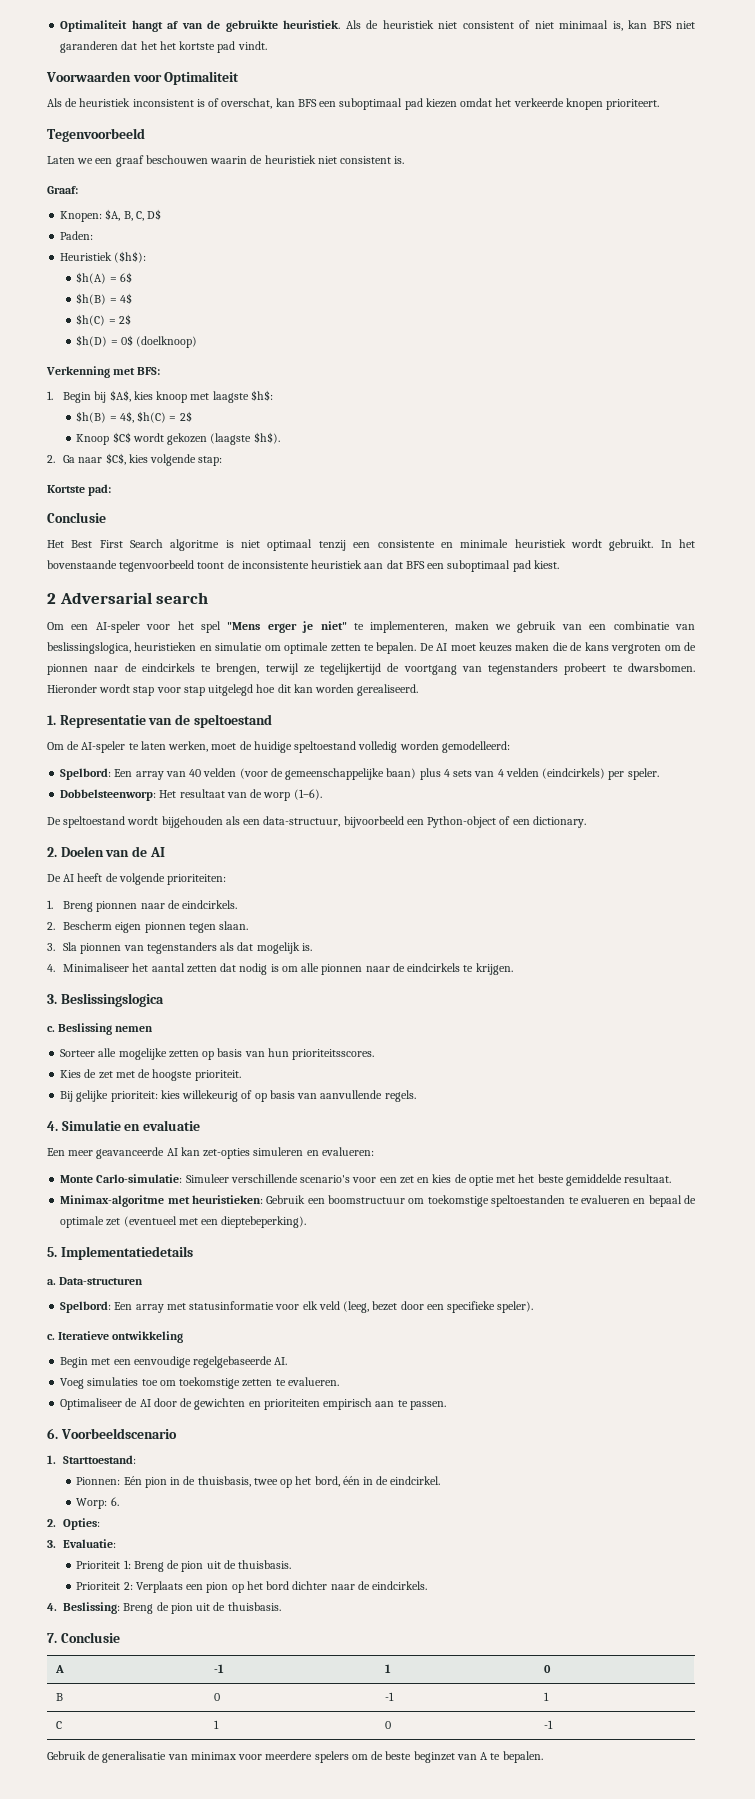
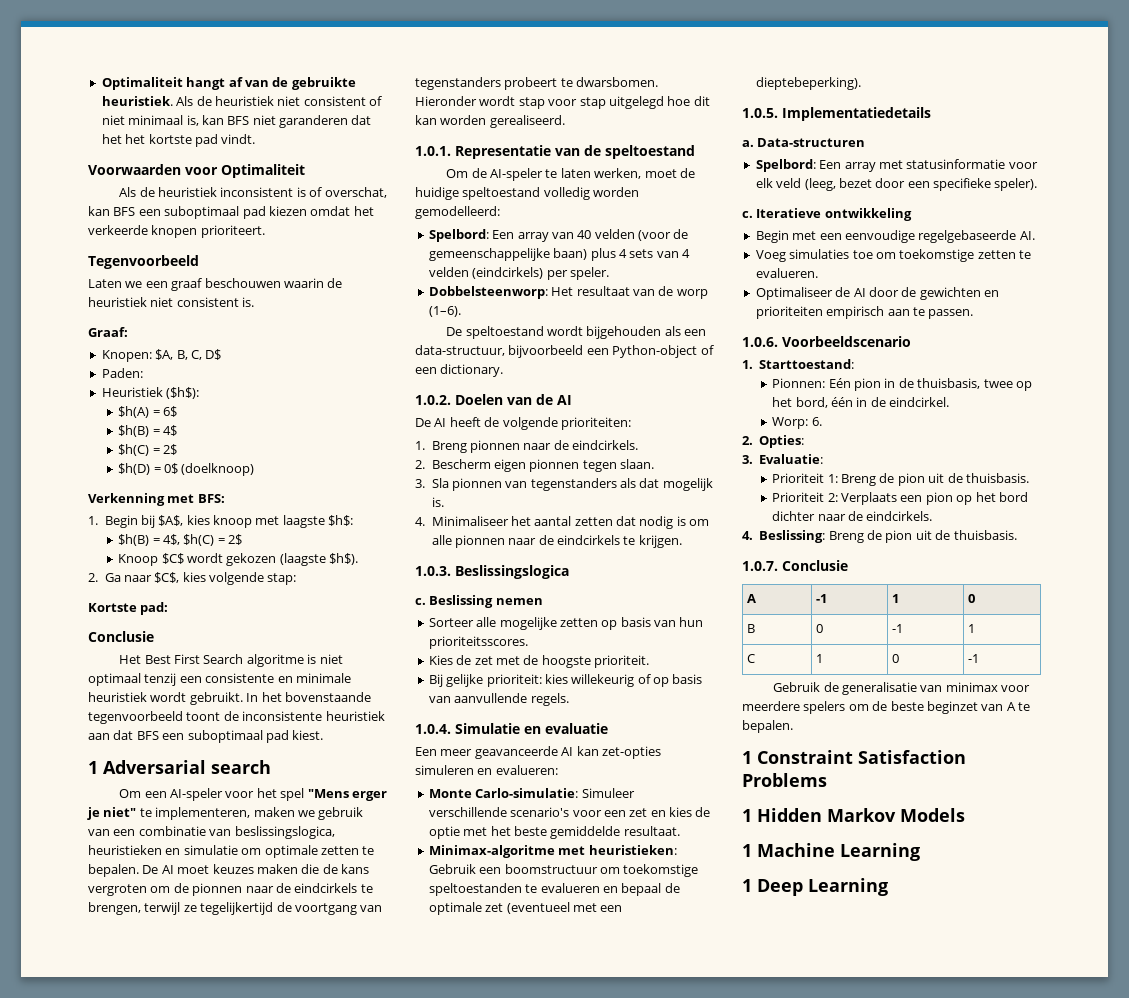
[47,593,56,604] 2 -> [88,761,98,774] 1
[47,715,56,725] 1. -> [415,146,451,156] 1.0.1.
[47,847,57,857] 2. -> [415,395,451,405] 1.0.2.
[47,994,57,1004] 3. -> [415,566,451,576] 1.0.3.
[47,1121,58,1131] 4. -> [415,724,451,734] 1.0.4.
[47,1247,57,1257] 5. -> [742,108,778,118] 1.0.5.
[47,1428,58,1439] 6. -> [742,337,778,347] 1.0.6.
[47,1633,57,1643] 7. -> [742,561,778,571] 1.0.7.
(543, 1757) none -> [742,750,966,764] [742,773,827,787] [742,808,965,822] [742,843,920,861] [742,878,888,896] // 1 Constraint Satisfaction Problems // 1 Hidden Markov Models // 1 Machine Learning // 1 Deep Learning

